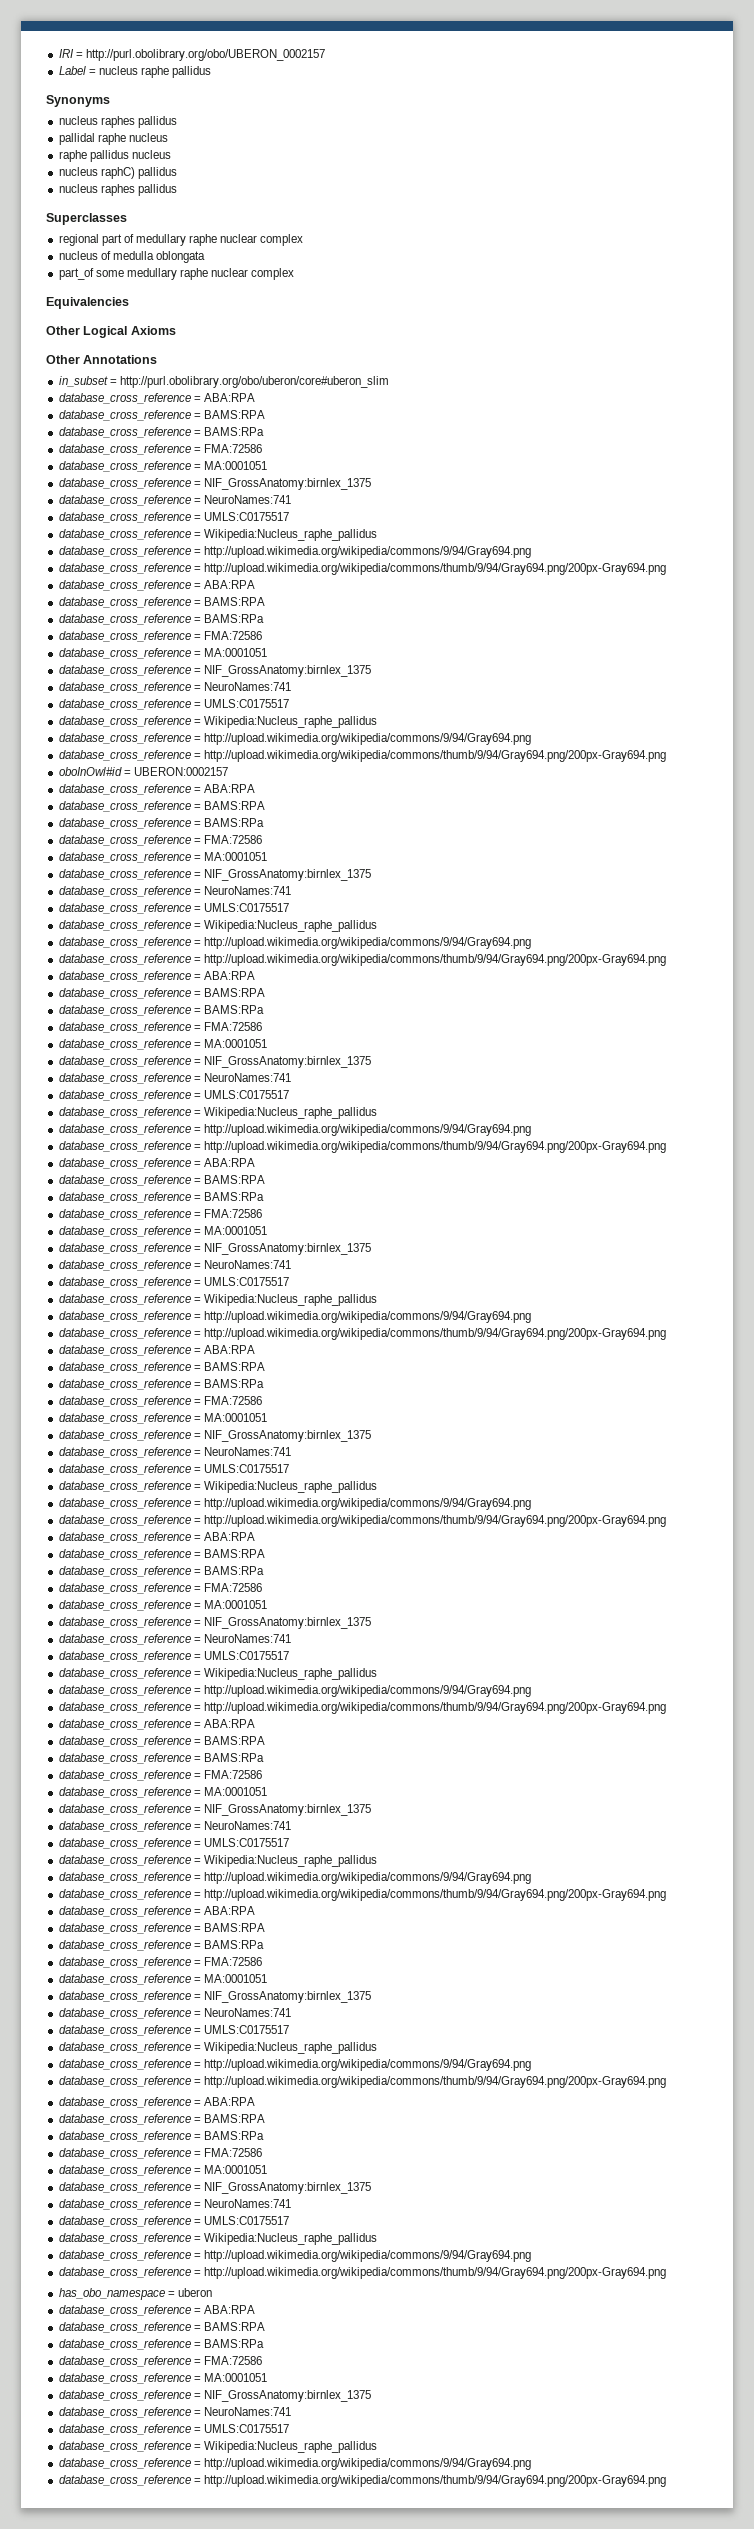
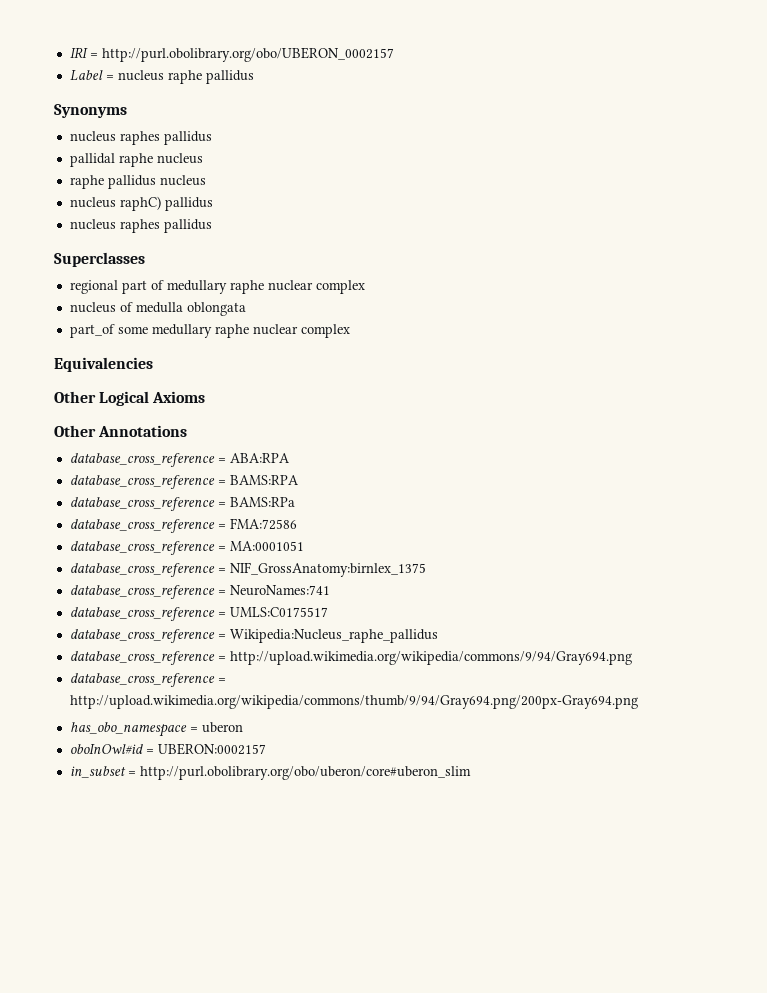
[58,376,389,388] [58,393,255,404] [58,410,265,421] [58,427,264,438] [58,444,262,455] [58,461,267,472] [58,478,371,490] [58,495,291,506] [58,512,289,523] [58,529,377,541] [58,546,531,558] [58,563,666,575] [58,580,255,591] [58,597,265,608] [58,614,264,625] [58,631,262,642] [58,648,267,659] [58,665,371,677] [58,682,291,693] [58,699,289,710] [58,716,377,728] [58,733,531,745] [58,750,666,762] [58,767,228,776] [58,784,255,795] [58,801,265,812] [58,818,264,829] [58,835,262,846] [58,852,267,863] [58,869,371,881] [58,886,291,897] [58,903,289,914] [58,920,377,932] [58,937,531,949] [58,954,666,966] [58,971,255,982] [58,988,265,999] [58,1005,264,1016] [58,1022,262,1033] [58,1039,267,1050] [58,1056,371,1068] [58,1073,291,1084] [58,1090,289,1101] [58,1107,377,1119] [58,1124,531,1136] [58,1141,666,1153] [58,1158,255,1169] [58,1175,265,1186] [58,1192,264,1203] [58,1209,262,1220] [58,1226,267,1237] [58,1243,371,1255] [58,1260,291,1271] [58,1277,289,1288] [58,1294,377,1306] [58,1311,531,1323] [58,1328,666,1340] [58,1345,255,1356] [58,1362,265,1373] [58,1379,264,1390] [58,1396,262,1407] [58,1413,267,1424] [58,1430,371,1442] [58,1447,291,1458] [58,1464,289,1475] [58,1481,377,1493] [58,1498,531,1510] [58,1515,666,1527] [58,1532,255,1543] [58,1549,265,1560] [58,1566,264,1577] [58,1583,262,1594] [58,1600,267,1611] [58,1617,371,1629] [58,1634,291,1645] [58,1651,289,1662] [58,1668,377,1680] [58,1685,531,1697] [58,1702,666,1714] [58,1719,255,1730] [58,1736,265,1747] [58,1753,264,1764] [58,1770,262,1781] [58,1787,267,1798] [58,1804,371,1816] [58,1821,291,1832] [58,1838,289,1849] [58,1855,377,1867] [58,1872,531,1884] [58,1889,666,1901] [58,1906,255,1917] [58,1923,265,1934] [58,1940,264,1951] [58,1957,262,1968] [58,1974,267,1985] [58,1991,371,2003] [58,2008,291,2019] [58,2025,289,2036] [58,2042,377,2054] [58,2059,531,2071] [58,2076,666,2088] // in_subset = http://purl.obolibrary.org/obo/uberon/core#uberon_slim // database_cross_reference = ABA:RPA // database_cross_reference = BAMS:RPA // database_cross_reference = BAMS:RPa // database_cross_reference = FMA:72586 // database_cross_reference = MA:0001051 // database_cross_reference = NIF_GrossAnatomy:birnlex_1375 // database_cross_reference = NeuroNames:741 // database_cross_reference = UMLS:C0175517 // database_cross_reference = Wikipedia:Nucleus_raphe_pallidus // database_cross_reference = http://upload.wikimedia.org/wikipedia/commons/9/94/Gray694.png // database_cross_reference = http://upload.wikimedia.org/wikipedia/commons/thumb/9/94/Gray694.png/200px-Gray694.png // database_cross_reference = ABA:RPA // database_cross_reference = BAMS:RPA // database_cross_reference = BAMS:RPa // database_cross_reference = FMA:72586 // database_cross_reference = MA:0001051 // database_cross_reference = NIF_GrossAnatomy:birnlex_1375 // database_cross_reference = NeuroNames:741 // database_cross_reference = UMLS:C0175517 // database_cross_reference = Wikipedia:Nucleus_raphe_pallidus // database_cross_reference = http://upload.wikimedia.org/wikipedia/commons/9/94/Gray694.png // database_cross_reference = http://upload.wikimedia.org/wikipedia/commons/thumb/9/94/Gray694.png/200px-Gray694.png // oboInOwl#id = UBERON:0002157 // database_cross_reference = ABA:RPA // database_cross_reference = BAMS:RPA // database_cross_reference = BAMS:RPa // database_cross_reference = FMA:72586 // database_cross_reference = MA:0001051 // database_cross_reference = NIF_GrossAnatomy:birnlex_1375 // database_cross_reference = NeuroNames:741 // database_cross_reference = UMLS:C0175517 // database_cross_reference = Wikipedia:Nucleus_raphe_pallidus // database_cross_reference = http://upload.wikimedia.org/wikipedia/commons/9/94/Gray694.png // database_cross_reference = http://upload.wikimedia.org/wikipedia/commons/thumb/9/94/Gray694.png/200px-Gray694.png // database_cross_reference = ABA:RPA // database_cross_reference = BAMS:RPA // database_cross_reference = BAMS:RPa // database_cross_reference = FMA:72586 // database_cross_reference = MA:0001051 // database_cross_reference = NIF_GrossAnatomy:birnlex_1375 // database_cross_reference = NeuroNames:741 // database_cross_reference = UMLS:C0175517 // database_cross_reference = Wikipedia:Nucleus_raphe_pallidus // database_cross_reference = http://upload.wikimedia.org/wikipedia/commons/9/94/Gray694.png // database_cross_reference = http://upload.wikimedia.org/wikipedia/commons/thumb/9/94/Gray694.png/200px-Gray694.png // database_cross_reference = ABA:RPA // database_cross_reference = BAMS:RPA // database_cross_reference = BAMS:RPa // database_cross_reference = FMA:72586 // database_cross_reference = MA:0001051 // database_cross_reference = NIF_GrossAnatomy:birnlex_1375 // database_cross_reference = NeuroNames:741 // database_cross_reference = UMLS:C0175517 // database_cross_reference = Wikipedia:Nucleus_raphe_pallidus // database_cross_reference = http://upload.wikimedia.org/wikipedia/commons/9/94/Gray694.png // database_cross_reference = http://upload.wikimedia.org/wikipedia/commons/thumb/9/94/Gray694.png/200px-Gray694.png // database_cross_reference = ABA:RPA // database_cross_reference = BAMS:RPA // database_cross_reference = BAMS:RPa // database_cross_reference = FMA:72586 // database_cross_reference = MA:0001051 // database_cross_reference = NIF_GrossAnatomy:birnlex_1375 // database_cross_reference = NeuroNames:741 // database_cross_reference = UMLS:C0175517 // database_cross_reference = Wikipedia:Nucleus_raphe_pallidus // database_cross_reference = http://upload.wikimedia.org/wikipedia/commons/9/94/Gray694.png // database_cross_reference = http://upload.wikimedia.org/wikipedia/commons/thumb/9/94/Gray694.png/200px-Gray694.png // database_cross_reference = ABA:RPA // database_cross_reference = BAMS:RPA // database_cross_reference = BAMS:RPa // database_cross_reference = FMA:72586 // database_cross_reference = MA:0001051 // database_cross_reference = NIF_GrossAnatomy:birnlex_1375 // database_cross_reference = NeuroNames:741 // database_cross_reference = UMLS:C0175517 // database_cross_reference = Wikipedia:Nucleus_raphe_pallidus // database_cross_reference = http://upload.wikimedia.org/wikipedia/commons/9/94/Gray694.png // database_cross_reference = http://upload.wikimedia.org/wikipedia/commons/thumb/9/94/Gray694.png/200px-Gray694.png // database_cross_reference = ABA:RPA // database_cross_reference = BAMS:RPA // database_cross_reference = BAMS:RPa // database_cross_reference = FMA:72586 // database_cross_reference = MA:0001051 // database_cross_reference = NIF_GrossAnatomy:birnlex_1375 // database_cross_reference = NeuroNames:741 // database_cross_reference = UMLS:C0175517 // database_cross_reference = Wikipedia:Nucleus_raphe_pallidus // database_cross_reference = http://upload.wikimedia.org/wikipedia/commons/9/94/Gray694.png // database_cross_reference = http://upload.wikimedia.org/wikipedia/commons/thumb/9/94/Gray694.png/200px-Gray694.png // database_cross_reference = ABA:RPA // database_cross_reference = BAMS:RPA // database_cross_reference = BAMS:RPa // database_cross_reference = FMA:72586 // database_cross_reference = MA:0001051 // database_cross_reference = NIF_GrossAnatomy:birnlex_1375 // database_cross_reference = NeuroNames:741 // database_cross_reference = UMLS:C0175517 // database_cross_reference = Wikipedia:Nucleus_raphe_pallidus // database_cross_reference = http://upload.wikimedia.org/wikipedia/commons/9/94/Gray694.png // database_cross_reference = http://upload.wikimedia.org/wikipedia/commons/thumb/9/94/Gray694.png/200px-Gray694.png -> (188, 431) none
[58,2305,255,2316] [58,2322,265,2333] [58,2339,264,2350] [58,2356,262,2367] [58,2373,267,2384] [58,2390,371,2402] [58,2407,291,2418] [58,2424,289,2435] [58,2441,377,2453] [58,2458,531,2470] [58,2475,666,2487] database_cross_reference = ABA:RPA // database_cross_reference = BAMS:RPA // database_cross_reference = BAMS:RPa // database_cross_reference = FMA:72586 // database_cross_reference = MA:0001051 // database_cross_reference = NIF_GrossAnatomy:birnlex_1375 // database_cross_reference = NeuroNames:741 // database_cross_reference = UMLS:C0175517 // database_cross_reference = Wikipedia:Nucleus_raphe_pallidus // database_cross_reference = http://upload.wikimedia.org/wikipedia/commons/9/94/Gray694.png // database_cross_reference = http://upload.wikimedia.org/wikipedia/commons/thumb/9/94/Gray694.png/200px-Gray694.png -> [69,743,266,755] [69,766,471,780] oboInOwl#id = UBERON:0002157 // in_subset = http://purl.obolibrary.org/obo/uberon/core#uberon_slim

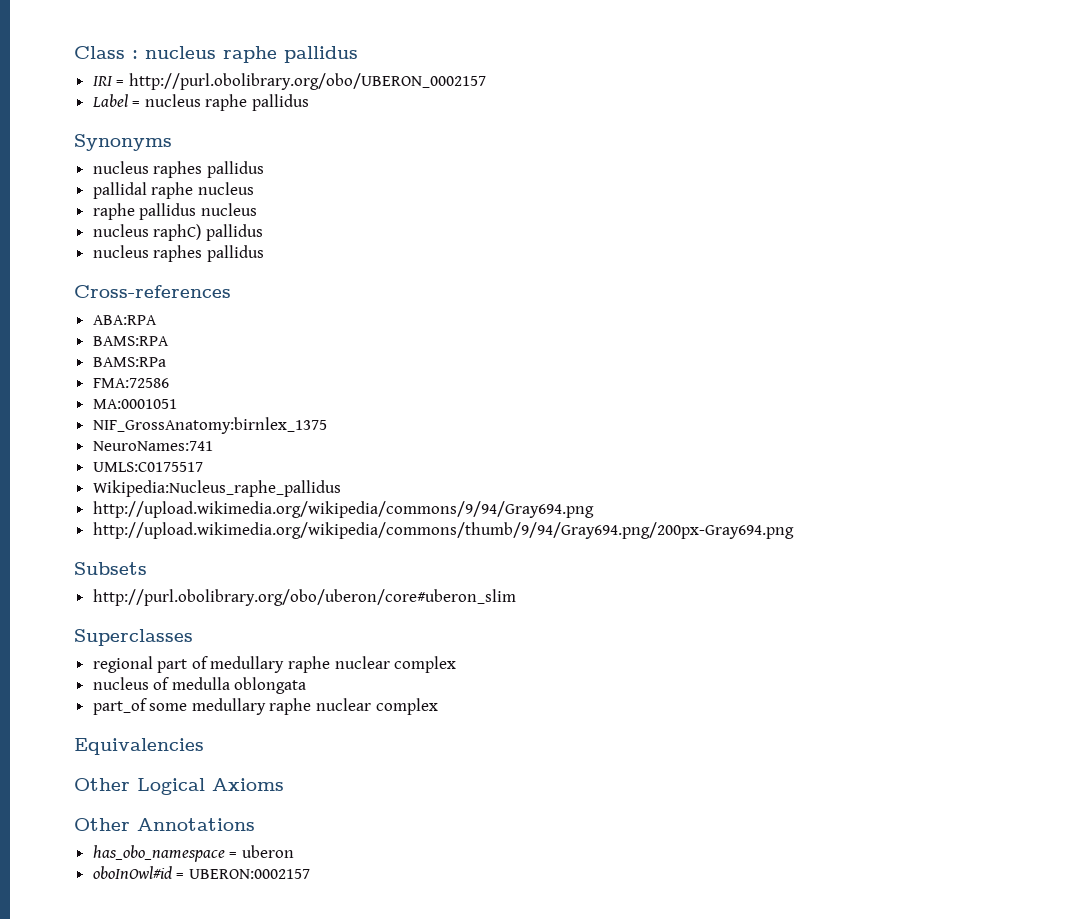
(69, 52) none -> [74,46,358,63] Class : nucleus raphe pallidus //
(212, 226) none -> [74,285,231,298] [92,315,157,325] [92,336,169,346] [92,357,166,367] [92,378,169,388] [92,399,177,409] [92,417,327,434] [92,441,213,451] [92,462,203,472] [92,480,341,497] [92,501,594,518] [92,522,794,539] [74,562,147,575] [92,589,516,606] // Cross-references // ABA:RPA // BAMS:RPA // BAMS:RPa // FMA:72586 // MA:0001051 // NIF_GrossAnatomy:birnlex_1375 // NeuroNames:741 // UMLS:C0175517 // Wikipedia:Nucleus_raphe_pallidus // http://upload.wikimedia.org/wikipedia/commons/9/94/Gray694.png // http://upload.wikimedia.org/wikipedia/commons/thumb/9/94/Gray694.png/200px-Gray694.png // Subsets // http://purl.obolibrary.org/obo/uberon/core#uberon_slim
[69,453,290,467] [69,475,299,489] [69,497,295,511] [69,518,297,533] [69,541,304,555] [69,562,426,577] [69,585,330,599] [69,607,328,621] [69,629,438,643] [69,651,632,665] [69,673,226,687] [69,695,638,709] // database_cross_reference = ABA:RPA // database_cross_reference = BAMS:RPA // database_cross_reference = BAMS:RPa // database_cross_reference = FMA:72586 // database_cross_reference = MA:0001051 // database_cross_reference = NIF_GrossAnatomy:birnlex_1375 // database_cross_reference = NeuroNames:741 // database_cross_reference = UMLS:C0175517 // database_cross_reference = Wikipedia:Nucleus_raphe_pallidus // database_cross_reference = http://upload.wikimedia.org/wikipedia/commons/9/94/Gray694.png // database_cross_reference = http://upload.wikimedia.org/wikipedia/commons/thumb/9/94/Gray694.png/200px-Gray694.png -> (255, 824) none
[69,766,471,780] // in_subset = http://purl.obolibrary.org/obo/uberon/core#uberon_slim -> (310, 874) none

